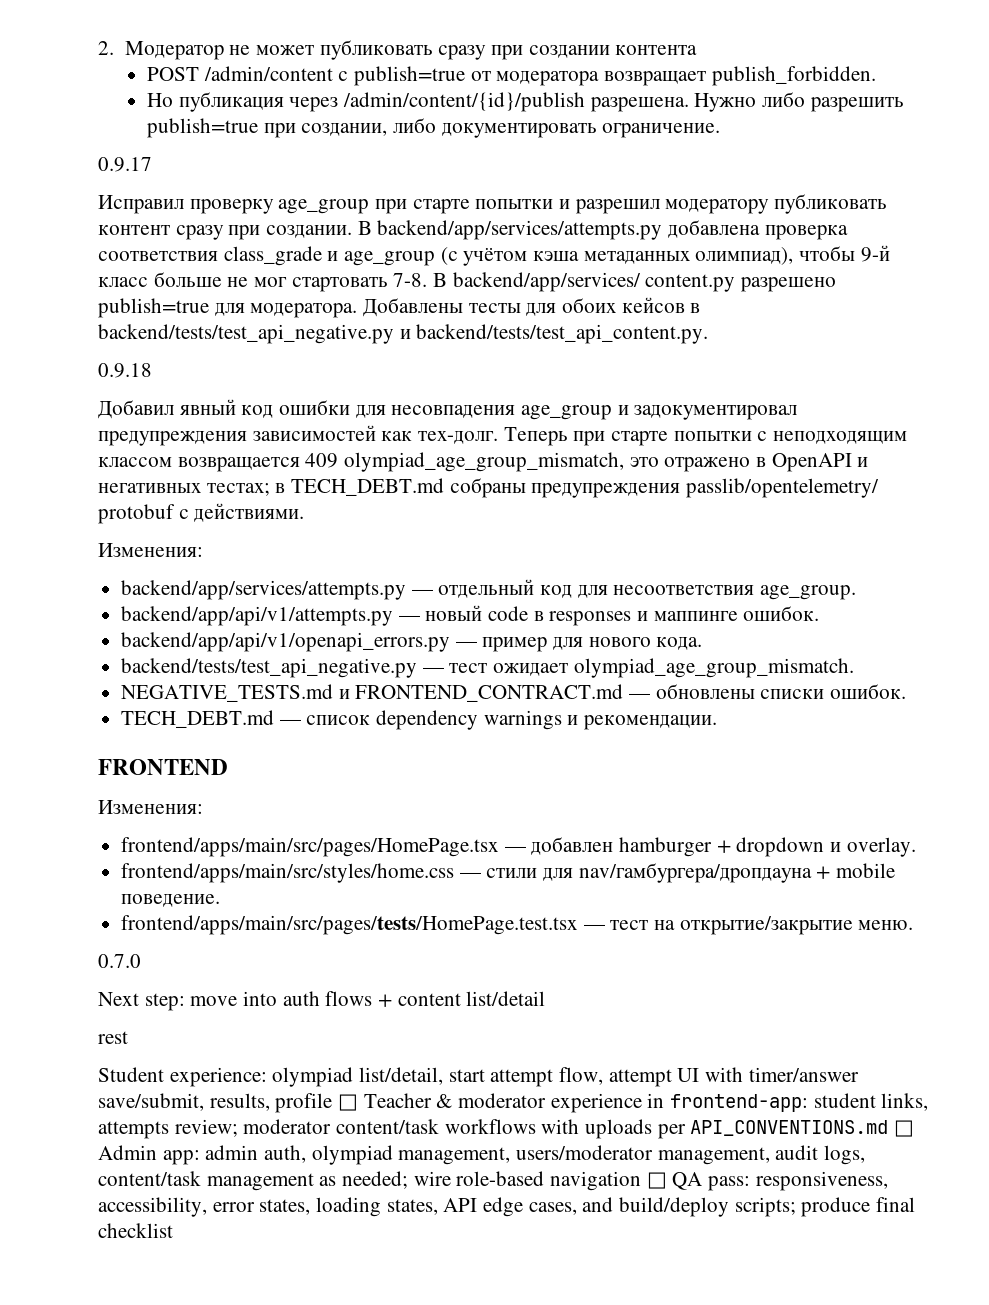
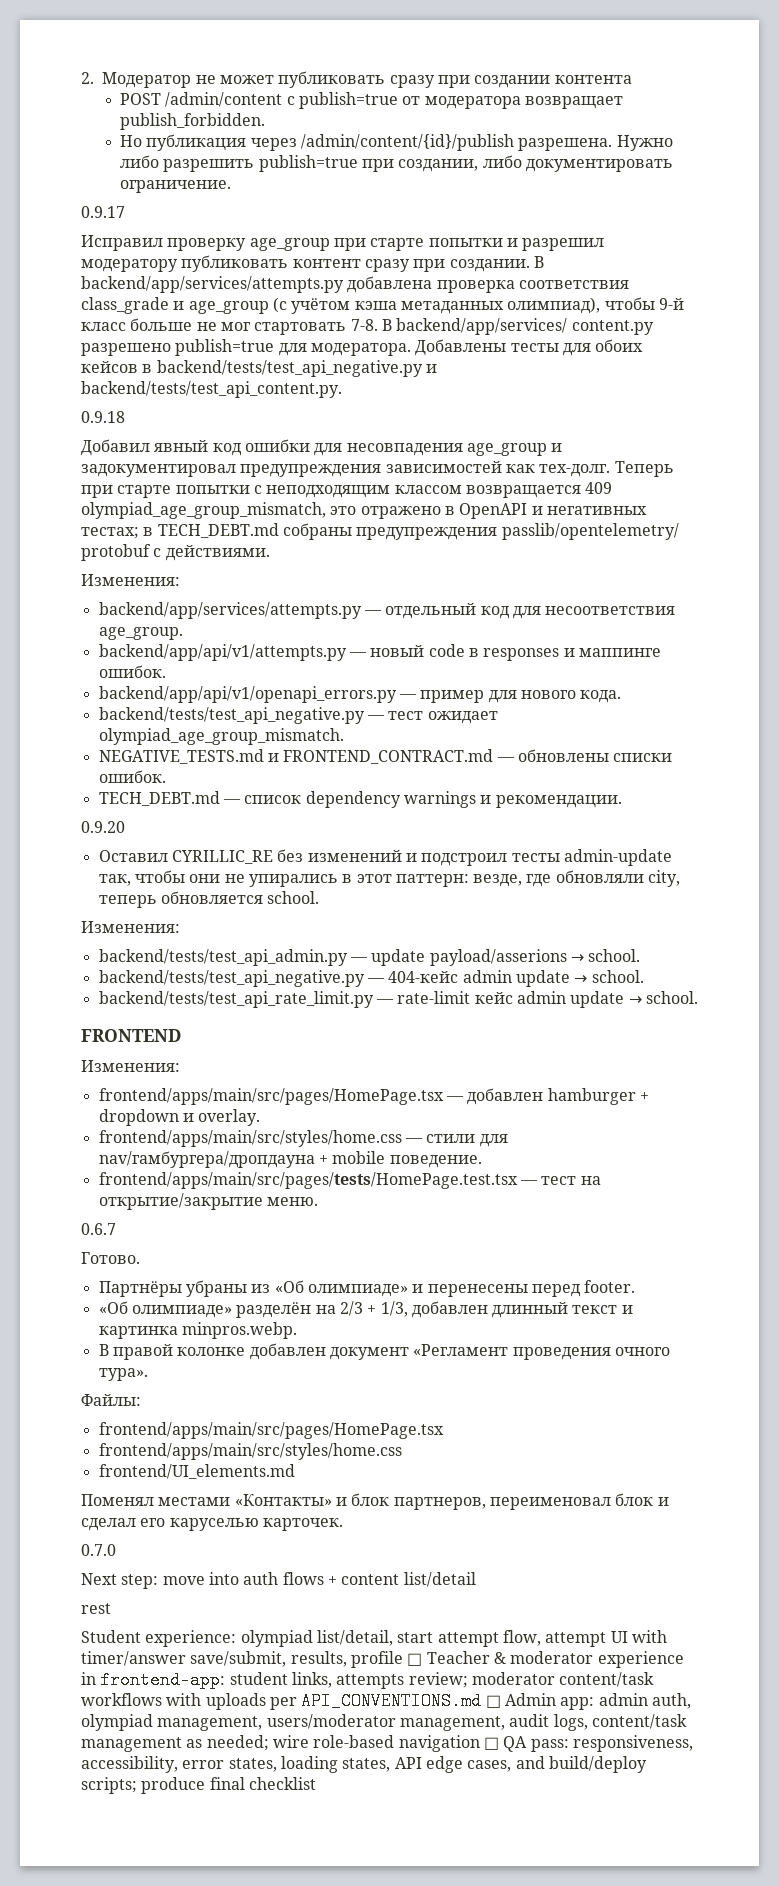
(718, 722) none -> [81,821,125,833] [98,849,672,866] [98,870,681,887] [98,891,320,908] [81,921,180,933] [98,949,641,966] [98,970,644,987] [98,991,698,1008] // 0.9.20 // Оставил CYRILLIC_RE без изменений и подстроил тесты admin‑update так, чтобы они не упирались в этот паттерн: везде, где обновляли city, теперь обновляется school. // Изменения: // backend/tests/test_api_admin.py — update payload/asserions → school. // backend/tests/test_api_negative.py — 404‑кейс admin update → school. // backend/tests/test_api_rate_limit.py — rate‑limit кейс admin update → school.
(914, 925) none -> [81,1223,116,1235] [81,1252,140,1264] [98,1280,636,1297] [98,1301,633,1318] [98,1322,297,1339] [98,1343,670,1360] [98,1368,148,1381] [81,1394,141,1406] [98,1422,444,1439] [98,1443,402,1460] [98,1464,295,1479] [81,1493,669,1510] [81,1518,343,1531] // 0.6.7 // Готово. // Партнёры убраны из «Об олимпиаде» и перенесены перед footer. // «Об олимпиаде» разделён на 2/3 + 1/3, добавлен длинный текст и картинка minpros.webp. // В правой колонке добавлен документ «Регламент проведения очного тура». // Файлы: // frontend/apps/main/src/pages/HomePage.tsx // frontend/apps/main/src/styles/home.css // frontend/UI_elements.md // Поменял местами «Контакты» и блок партнеров, переименовал блок и сделал его каруселью карточек.

